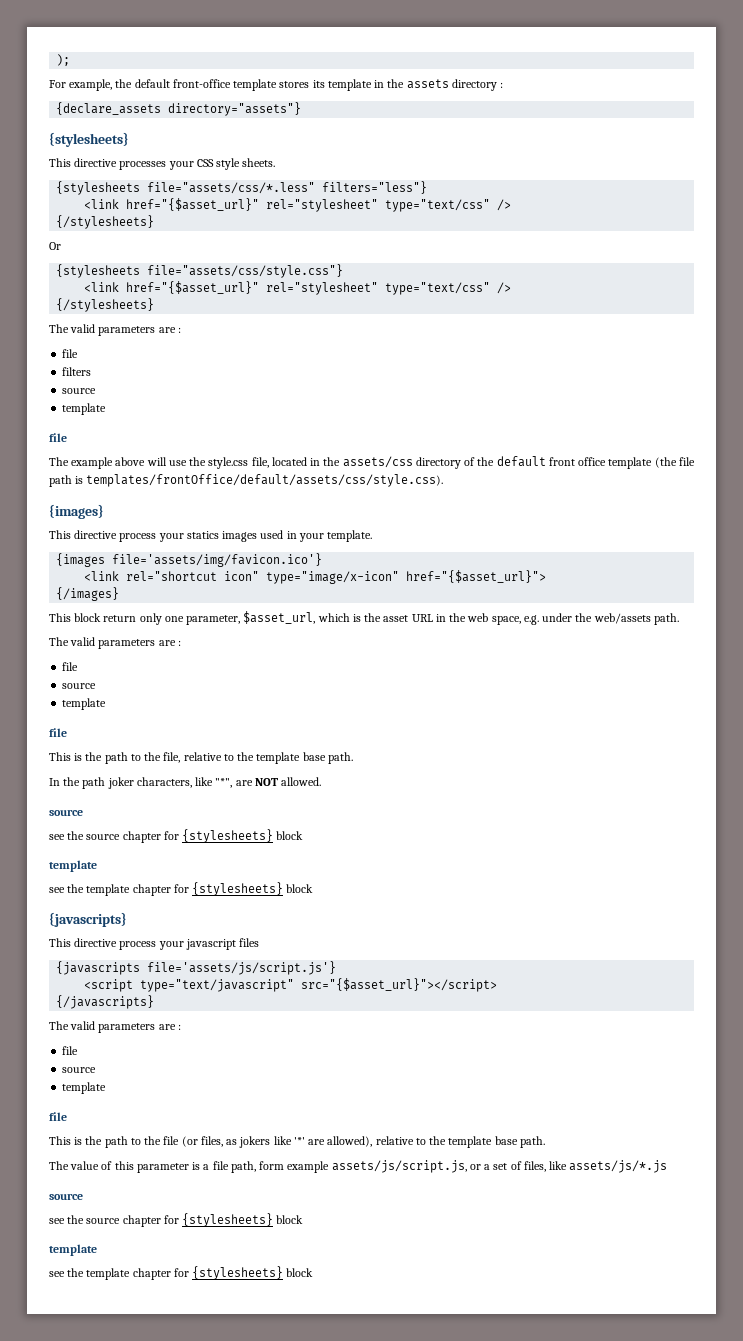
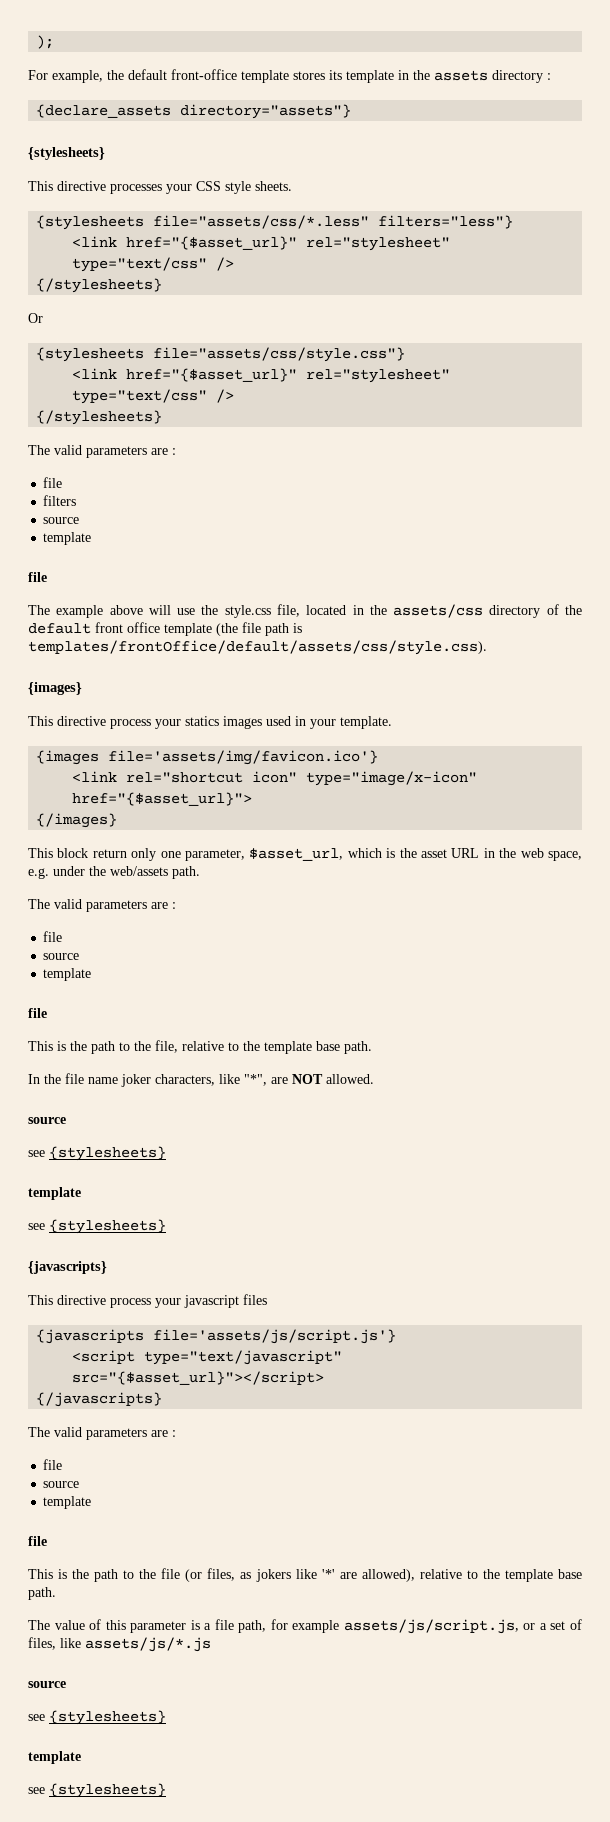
[82,777,106,789] path -> [65,1073,118,1084] file name
[67,829,304,843] [49,860,97,872] [49,882,314,896] the source chapter for {stylesheets} block // template // see the template chapter for {stylesheets} block -> [49,1146,166,1161] [28,1187,81,1200] [28,1219,166,1234] {stylesheets} // template // see {stylesheets}
[259,1161,285,1170] form -> [270,1619,288,1630] for
[67,1213,304,1227] [49,1244,97,1256] [49,1266,314,1280] the source chapter for {stylesheets} block // template // see the template chapter for {stylesheets} block -> [49,1710,166,1725] [28,1751,81,1764] [28,1783,166,1798] {stylesheets} // template // see {stylesheets}

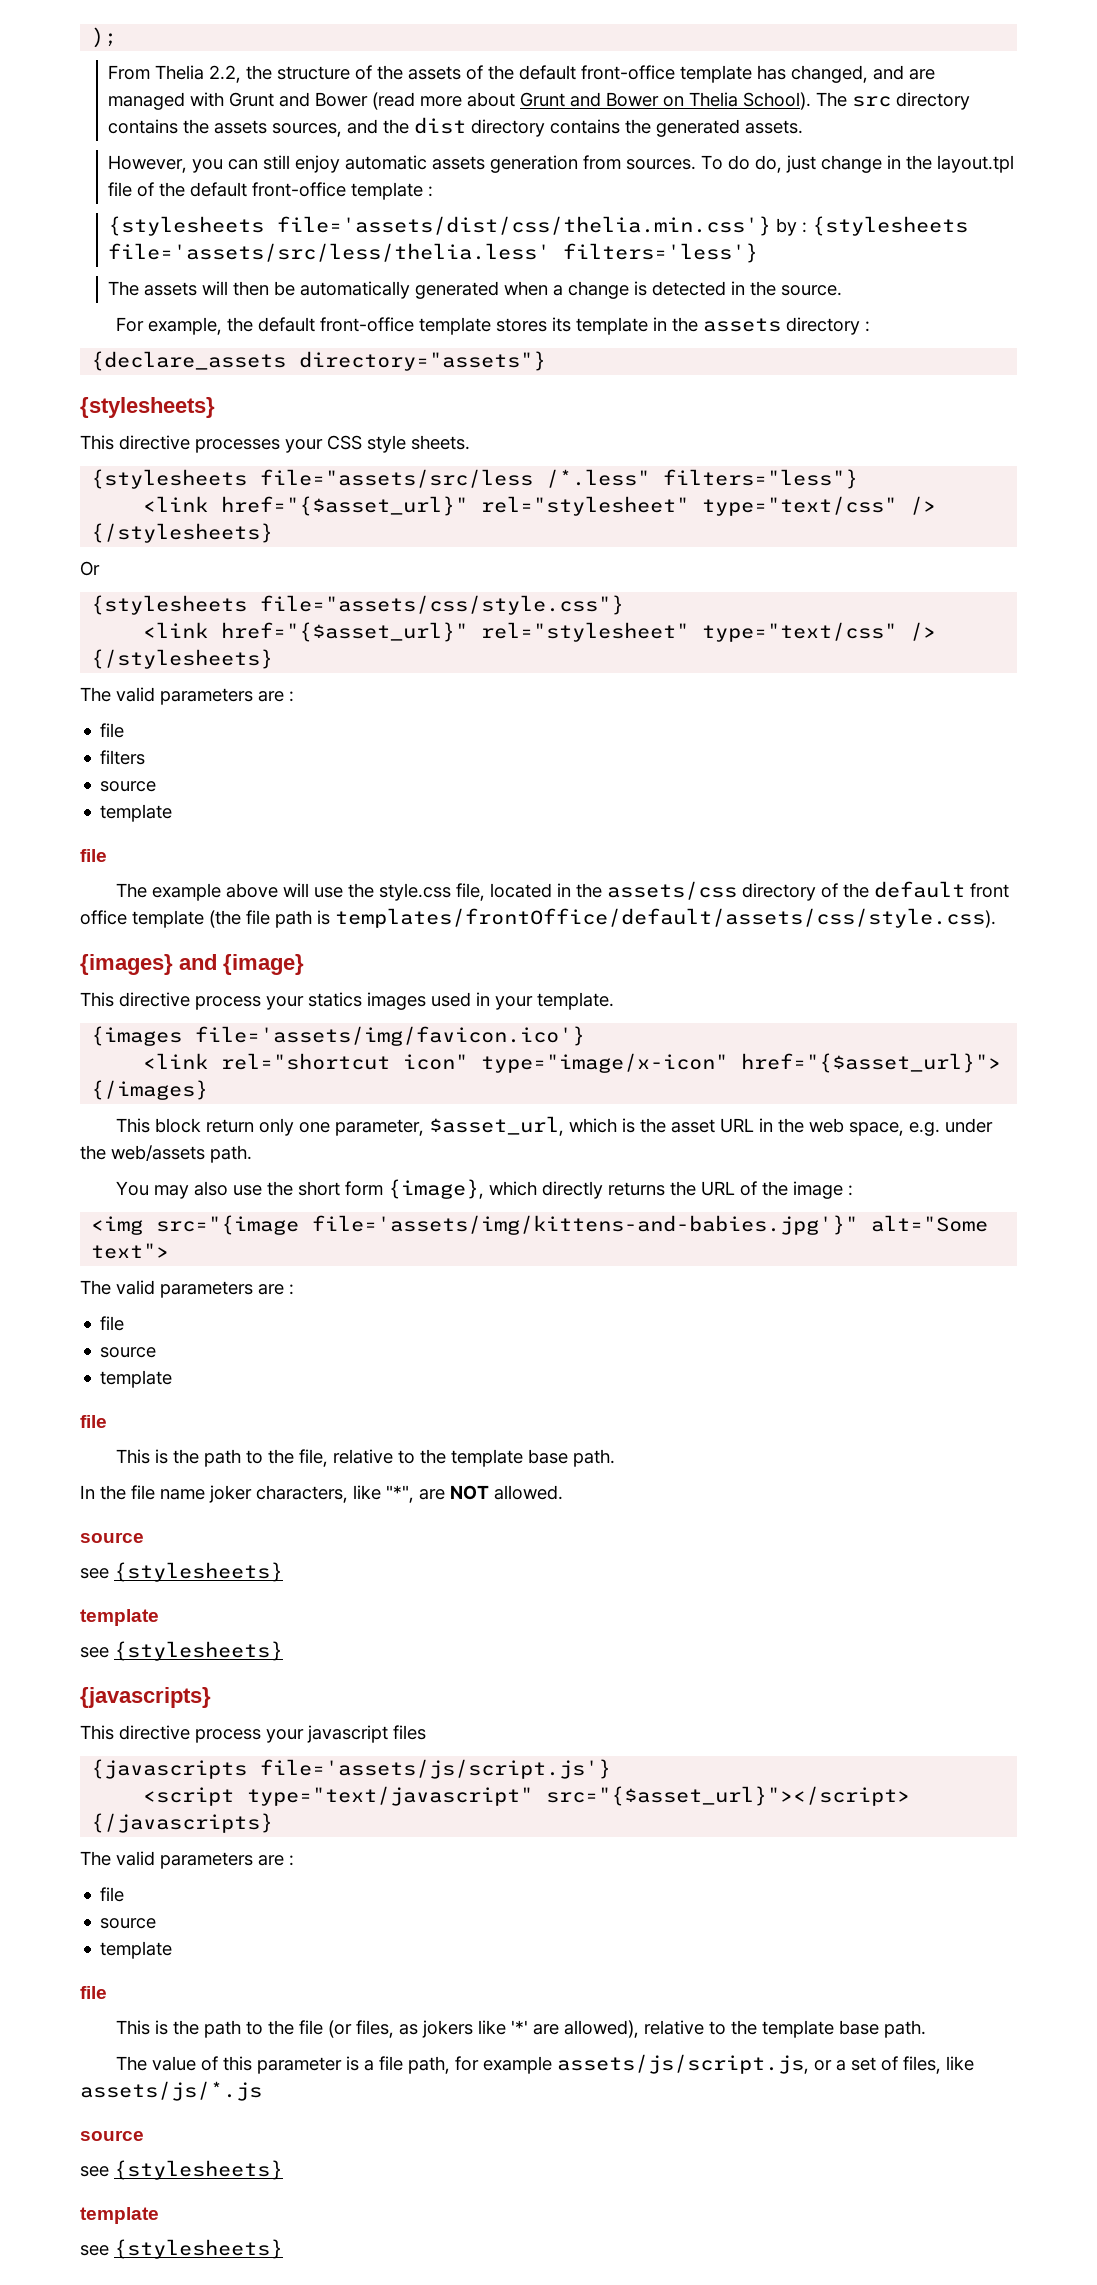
(55, 42) none -> [108,65,936,83] [108,92,971,110] [108,117,804,137] [108,155,1015,173] [108,182,434,200] [108,216,969,236] [108,243,759,263] [108,281,843,299] // From Thelia 2.2, the structure of the assets of the default front-office template has changed, and are managed with Grunt and Bower (read more about Grunt and Bower on Thelia School). The src directory contains the assets sources, and the dist directory contains the generated assets. // However, you can still enjoy automatic assets generation from sources. To do do, just change in the layout.tpl file of the default front-office template : // {stylesheets file='assets/dist/css/thelia.min.css'} by : {stylesheets file='assets/src/less/thelia.less' filters='less'} // The assets will then be automatically generated when a change is detected in the source.
[153,215,370,229] file="assets/css/*.less" -> [260,469,651,488] file="assets/src/less /*.less"
(82, 688) none -> [179,954,304,975] and {image}
(200, 872) none -> [115,1179,853,1199] [91,1215,989,1235] [91,1243,170,1259] // You may also use the short form {image}, which directly returns the URL of the image : // <img src="{image file='assets/img/kittens-and-babies.jpg'}" alt="Some text">

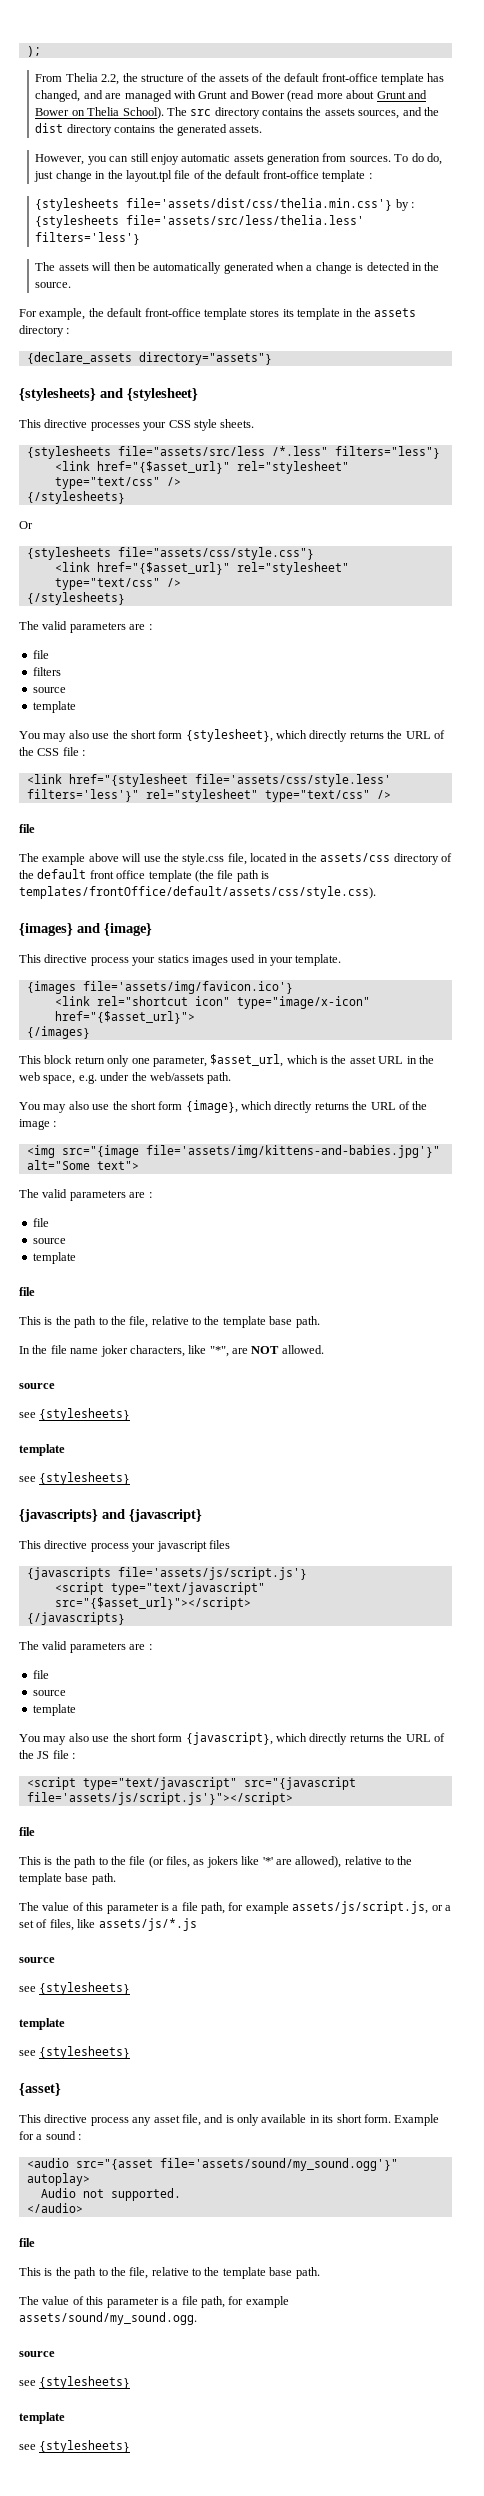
(215, 407) none -> [100,388,198,401] and {stylesheet}
(173, 813) none -> [19,729,445,742] [19,747,86,756] [26,774,391,787] [26,789,391,802] // You may also use the short form {stylesheet}, which directly returns the URL of the CSS file : // <link href="{stylesheet file='assets/css/style.less' filters='less'}" rel="stylesheet" type="text/css" />
(211, 1697) none -> [102,1509,202,1522] and {javascript}
(173, 1950) none -> [19,1732,445,1745] [19,1750,76,1759] [26,1777,356,1790] [26,1792,293,1805] // You may also use the short form {javascript}, which directly returns the URL of the JS file : // <script type="text/javascript" src="{javascript file='assets/js/script.js'}"></script>
(283, 2249) none -> [19,2083,61,2096] [19,2114,440,2126] [19,2131,82,2140] [26,2158,398,2171] [26,2173,90,2186] [40,2188,181,2201] [26,2203,83,2213] [19,2238,35,2247] [19,2267,320,2279] [19,2296,289,2308] [19,2312,197,2325] [19,2351,55,2357] [19,2376,131,2389] [19,2412,65,2424] [19,2440,131,2453] // {asset} // This directive process any asset file, and is only available in its short form. Example for a sound : // <audio src="{asset file='assets/sound/my_sound.ogg'}" autoplay> // Audio not supported. // </audio> // file // This is the path to the file, relative to the template base path. // The value of this parameter is a file path, for example assets/sound/my_sound.ogg. // source // see {stylesheets} // template // see {stylesheets}

